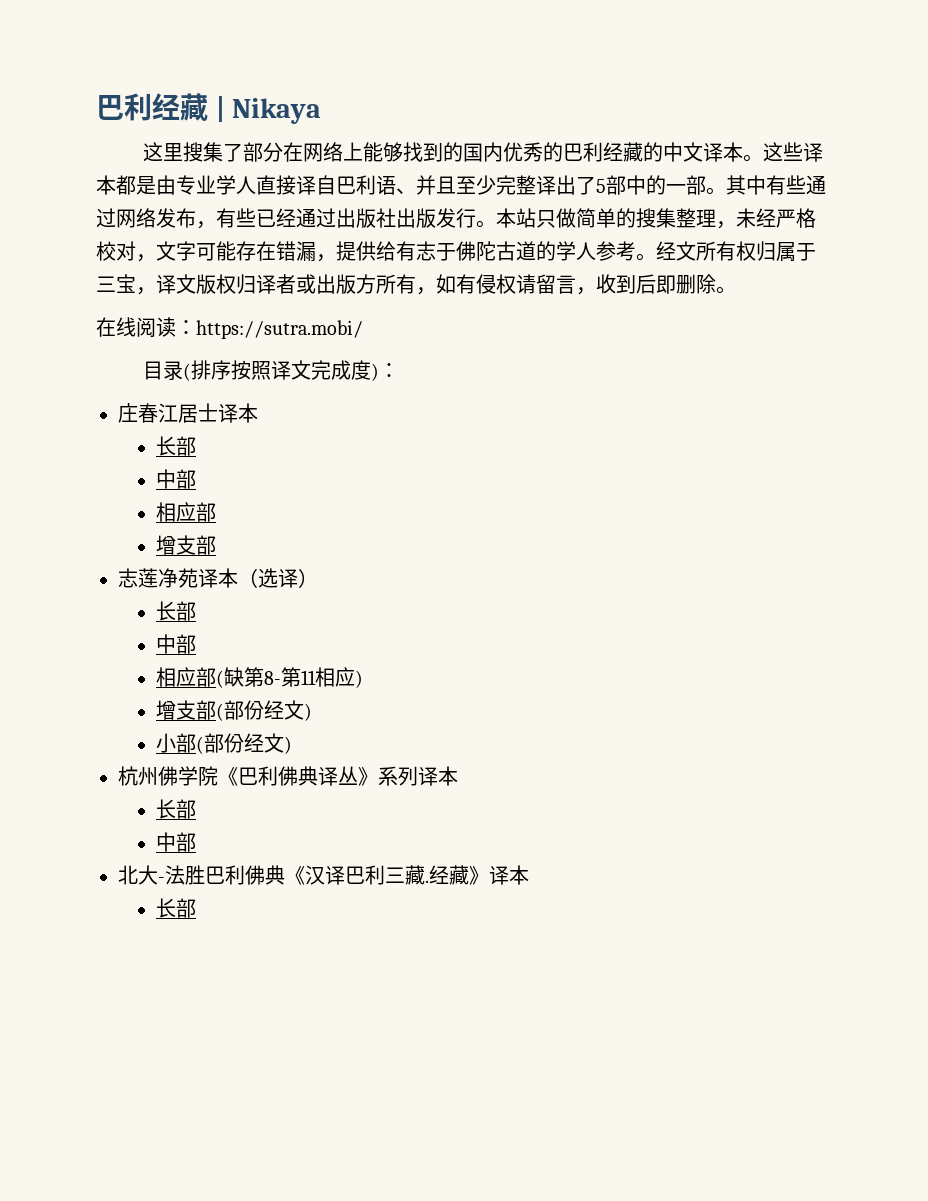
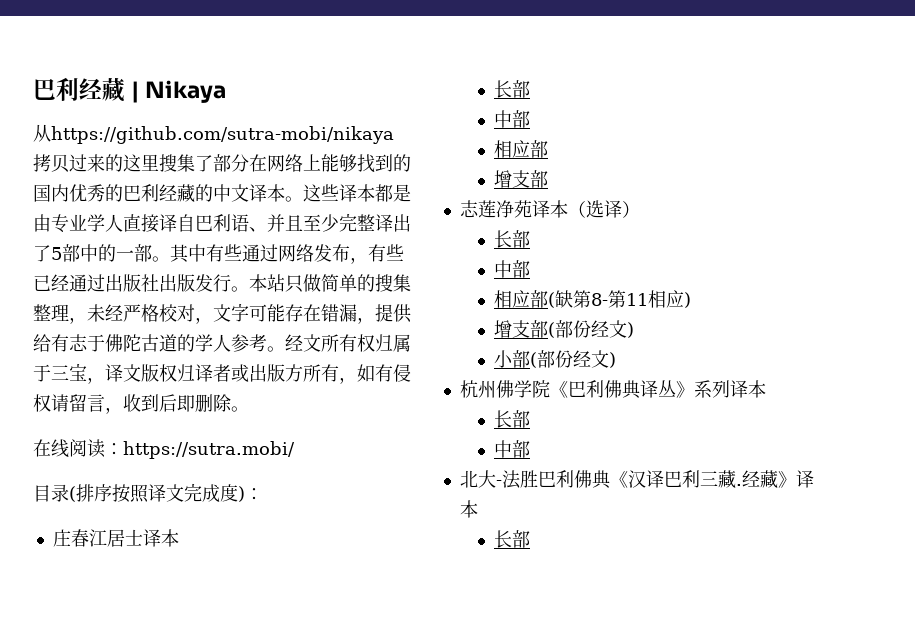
(322, 111) none -> [33,124,394,144] [33,154,123,173] 从https://github.com/sutra-mobi/nikaya拷贝过来的

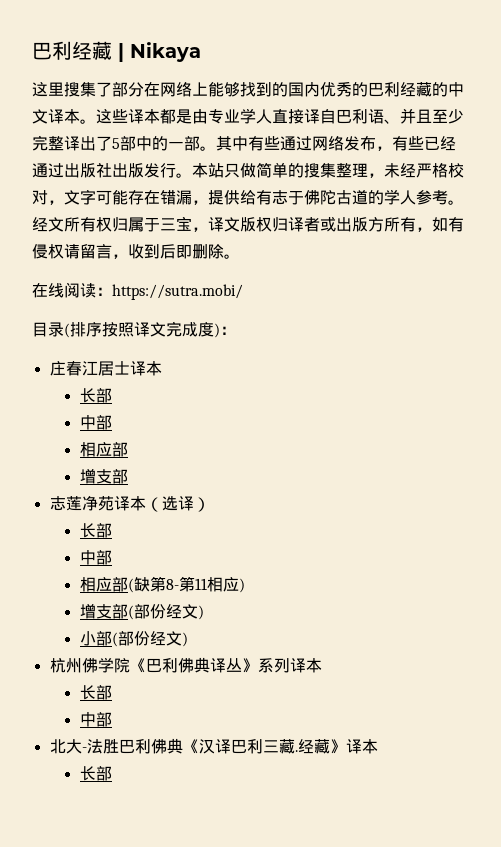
[33,124,394,144] [33,154,123,173] 从https://github.com/sutra-mobi/nikaya拷贝过来的 -> (201, 52) none

